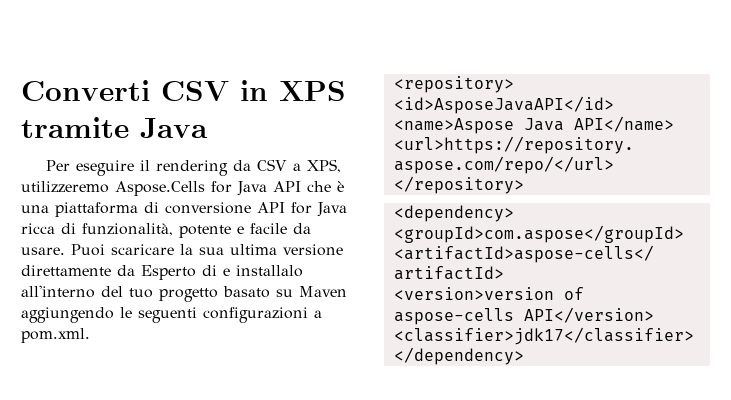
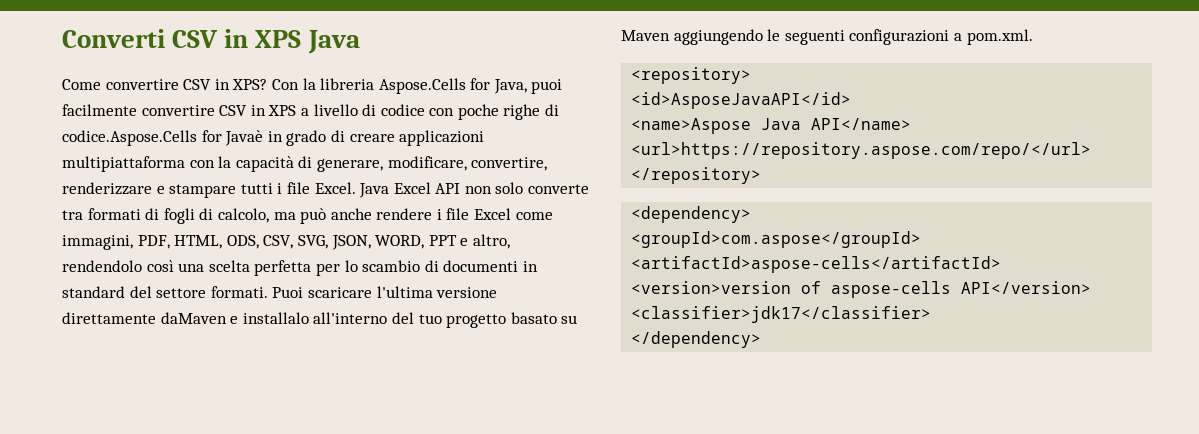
[21,117,129,138] tramite -> (302, 39) none
[45,159,341,176] [21,181,345,196] [21,202,347,217] [21,223,311,238] [21,244,343,256] [21,265,217,280] Per eseguire il rendering da CSV a XPS, utilizzeremo Aspose.Cells for Java API che è una piattaforma di conversione API for Java ricca di funzionalità, potente e facile da usare. Puoi scaricare la sua ultima versione direttamente da Esperto di -> [62,78,563,94] [62,104,560,120] [62,130,485,146] [62,156,548,172] [62,182,590,198] [62,208,553,224] [62,234,510,250] [62,260,538,276] [62,286,498,298] [62,312,227,324] Come convertire CSV in XPS? Con la libreria Aspose.Cells for Java, puoi facilmente convertire CSV in XPS a livello di codice con poche righe di codice.Aspose.Cells for Javaè in grado di creare applicazioni multipiattaforma con la capacità di generare, modificare, convertire, renderizzare e stampare tutti i file Excel. Java Excel API non solo converte tra formati di fogli di calcolo, ma può anche rendere i file Excel come immagini, PDF, HTML, ODS, CSV, SVG, JSON, WORD, PPT e altro, rendendolo così una scelta perfetta per lo scambio di documenti in standard del settore formati. Puoi scaricare l'ultima versione direttamente daMaven

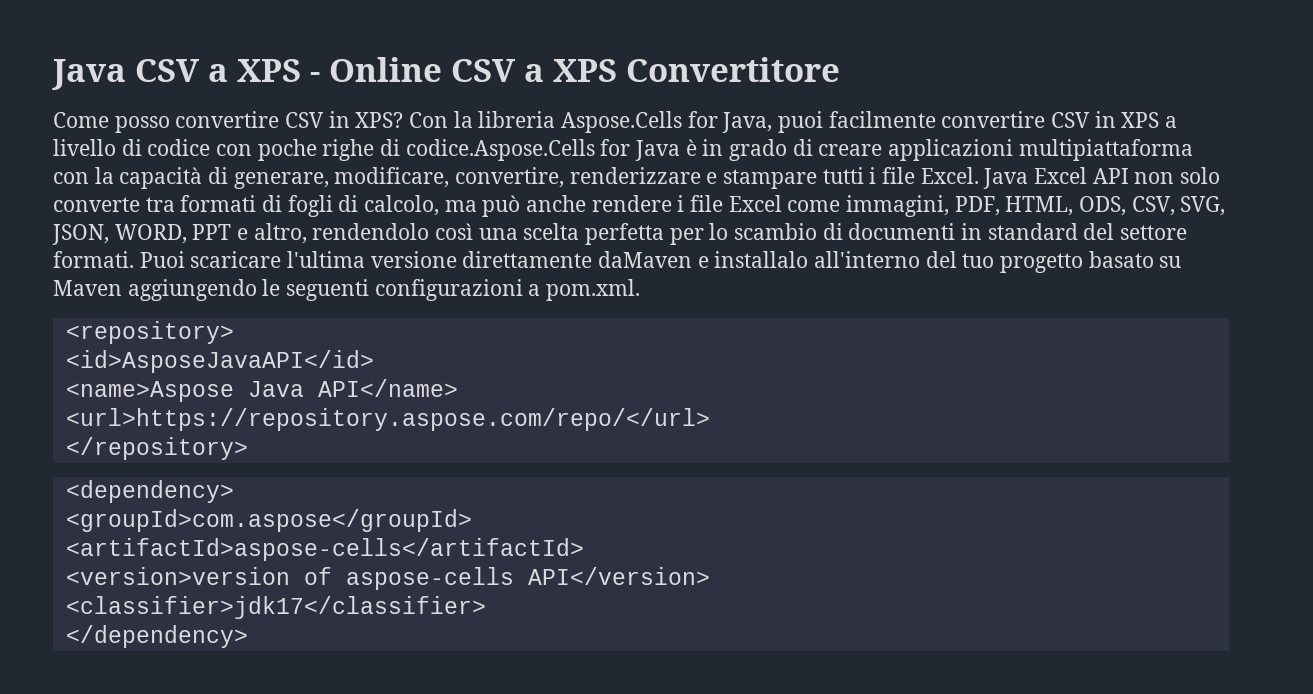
[62,29,360,54] Converti CSV in XPS Java -> [52,57,840,90] Java CSV a XPS - Online CSV a XPS Convertitore
(101, 84) none -> [114,116,170,133] posso
[225,130,264,146] Javaè -> [635,139,697,161] Java è

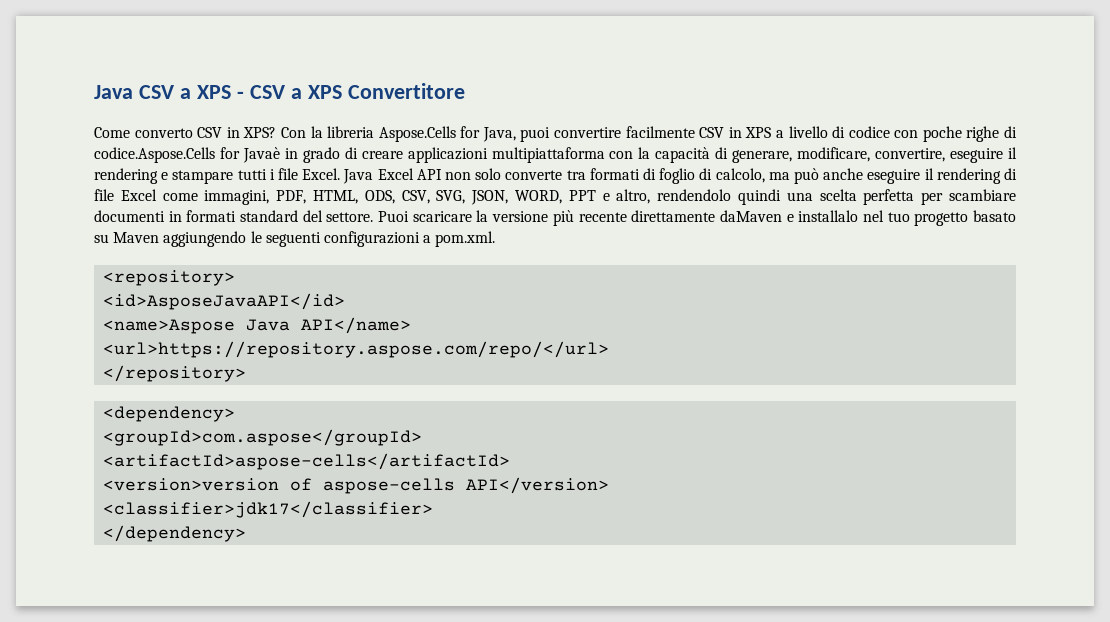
[329,57,442,82] Online -> (244, 95) none
[114,111,280,133] posso convertire -> [134,128,193,138] converto
[828,111,1046,128] facilmente convertire -> [554,126,695,138] convertire facilmente
[635,139,697,161] Java è -> [242,147,280,163] Javaè
[569,167,701,184] renderizzare -> [950,147,1018,163] [94,168,158,184] eseguire il rendering
[287,195,333,217] fogli -> [659,168,696,184] foglio
[591,195,685,212] rendere i -> [867,168,1018,184] eseguire il rendering di
[435,223,474,240] così -> [738,189,781,205] quindi
[709,223,843,240] lo scambio di -> [948,189,1016,201] scambiare
(983, 231) none -> [186,210,237,222] formati
[1120,225,1188,240] [53,251,457,268] settore formati. Puoi scaricare l'ultima versione -> [326,210,627,226] settore. Puoi scaricare la versione più recente
[814,251,957,268] all'interno del -> [862,210,884,222] nel

